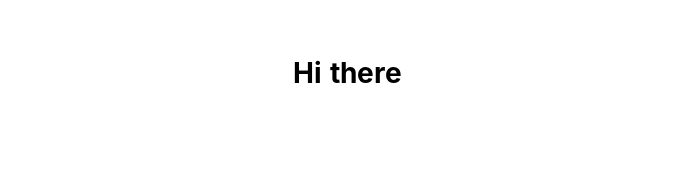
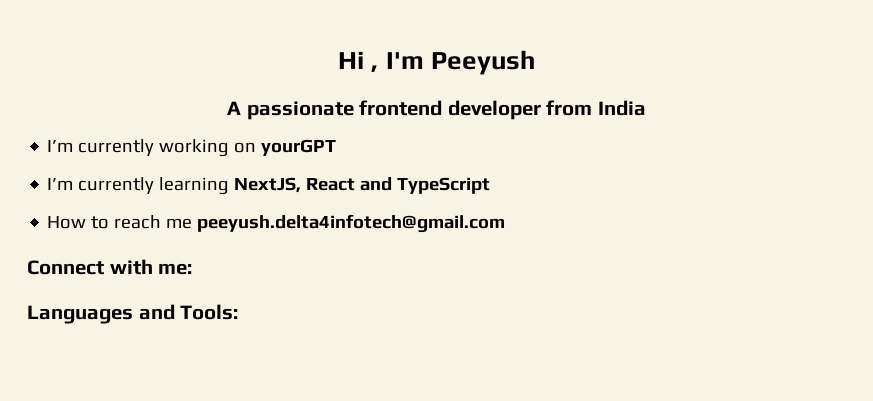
[329,62,402,83] there -> [371,50,535,75] [227,100,646,120] [47,139,337,157] [47,177,491,195] [47,214,506,233] [27,259,193,275] [27,304,239,324] , I'm Peeyush // A passionate frontend developer from India // I’m currently working on yourGPT // I’m currently learning NextJS, React and TypeScript // How to reach me peeyush.delta4infotech@gmail.com // Connect with me: // Languages and Tools:

